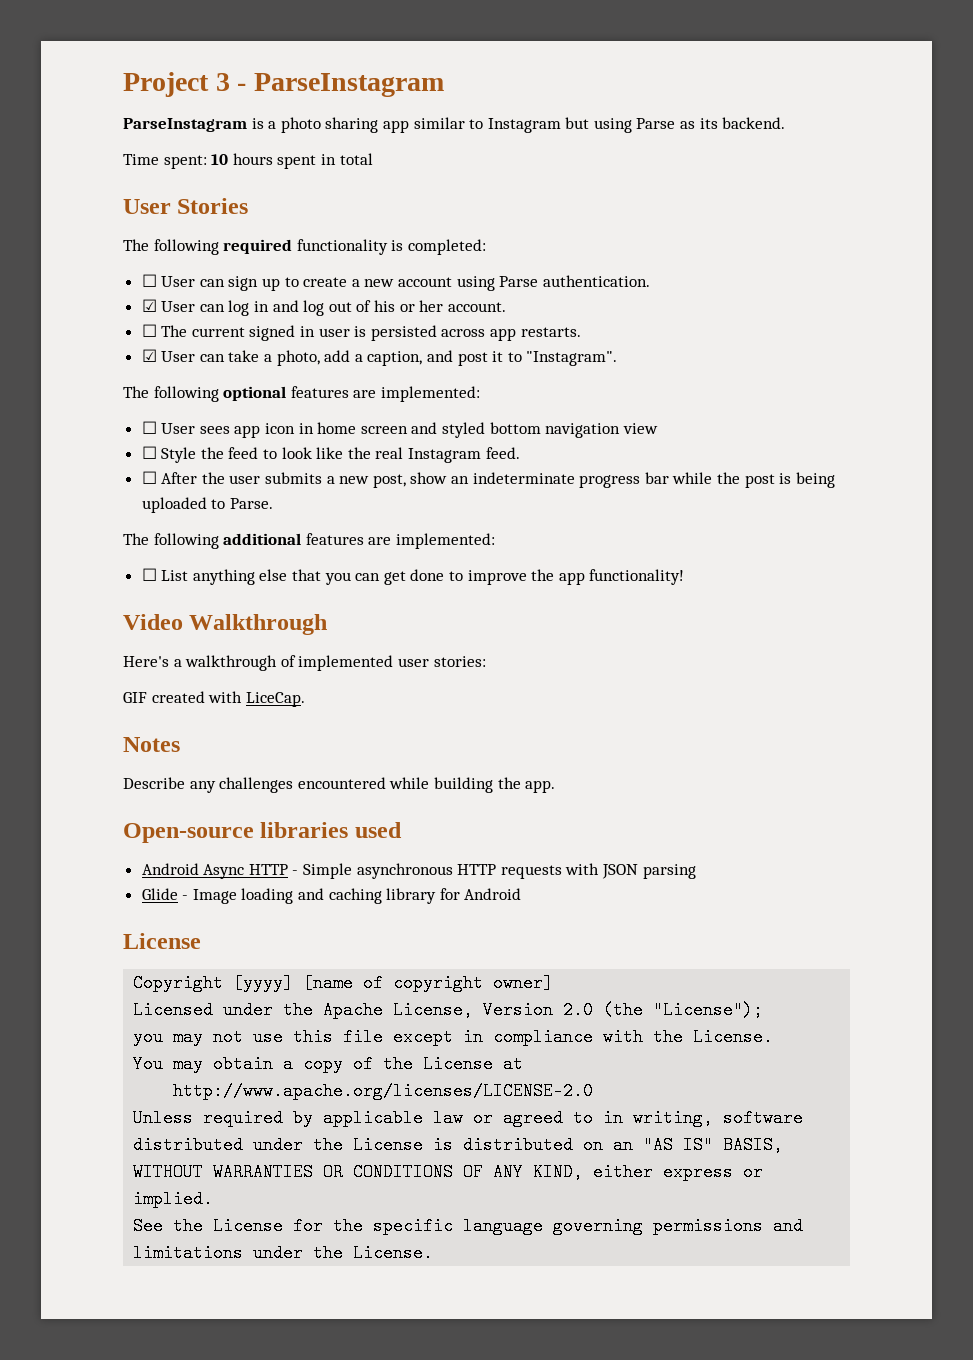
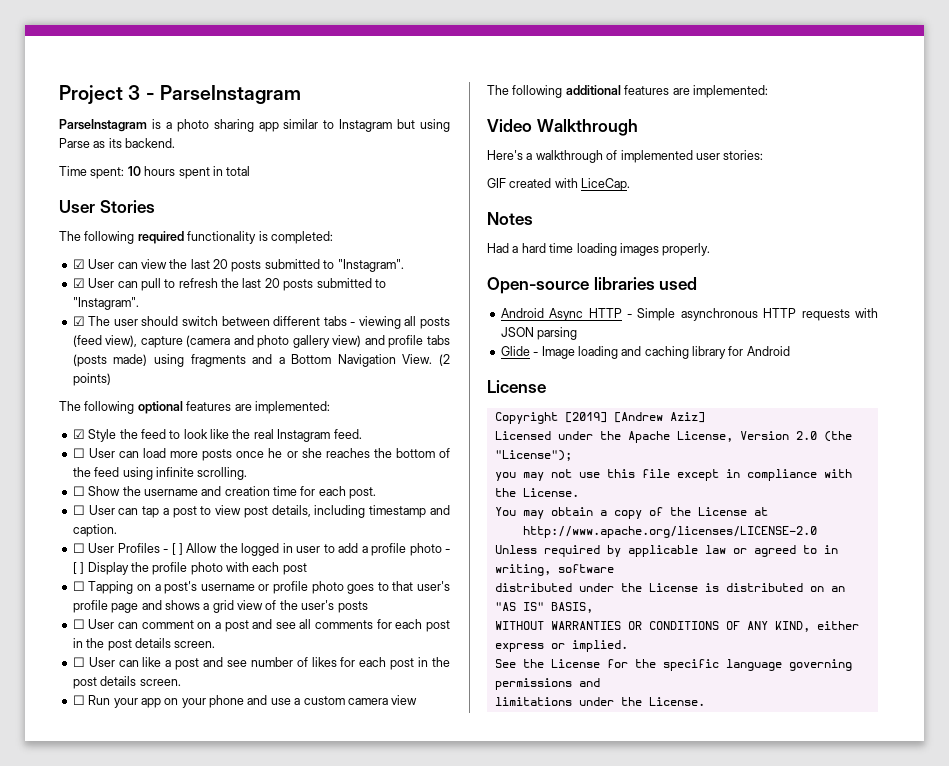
[141,274,650,291] [141,299,506,316] [141,324,581,341] [141,349,618,366] ☐ User can sign up to create a new account using Parse authentication. // ☑ User can log in and log out of his or her account. // ☐ The current signed in user is persisted across app restarts. // ☑ User can take a photo, add a caption, and post it to "Instagram". -> [72,259,404,272] [72,278,386,291] [72,297,139,310] [72,316,450,329] [72,335,450,348] [72,354,450,367] [72,373,111,386] ☑ User can view the last 20 posts submitted to "Instagram". // ☑ User can pull to refresh the last 20 posts submitted to "Instagram". // ☑ The user should switch between different tabs - viewing all posts (feed view), capture (camera and photo gallery view) and profile tabs (posts made) using fragments and a Bottom Navigation View. (2 points)
[141,421,658,438] [141,446,157,459] ☐ User sees app icon in home screen and styled bottom navigation view // ☐ -> [72,429,85,439] ☑
[161,472,835,488] [141,497,273,513] After the user submits a new post, show an indeterminate progress bar while the post is being uploaded to Parse. -> [88,448,450,461] [72,467,248,480] [72,486,377,499] [72,505,450,518] [72,524,117,537] [72,543,450,556] [72,562,307,575] [72,581,451,594] [72,600,368,613] [72,619,450,632] [72,638,216,651] [72,657,450,670] [72,676,181,689] [72,695,418,708] User can load more posts once he or she reaches the bottom of the feed using infinite scrolling. // ☐ Show the username and creation time for each post. // ☐ User can tap a post to view post details, including timestamp and caption. // ☐ User Profiles - [ ] Allow the logged in user to add a profile photo - [ ] Display the profile photo with each post // ☐ Tapping on a post's username or profile photo goes to that user's profile page and shows a grid view of the user's posts // ☐ User can comment on a post and see all comments for each post in the post details screen. // ☐ User can like a post and see number of likes for each post in the post details screen. // ☐ Run your app on your phone and use a custom camera view
[141,568,685,585] // ☐ List anything else that you can get done to improve the app functionality! -> (768, 91) none
[123,777,556,793] Describe any challenges encountered while building the app. -> [487,243,711,256] Had a hard time loading images properly.
[233,974,554,992] [yyyy] [name of copyright owner] -> [564,412,705,423] [2019] [Andrew Aziz]

